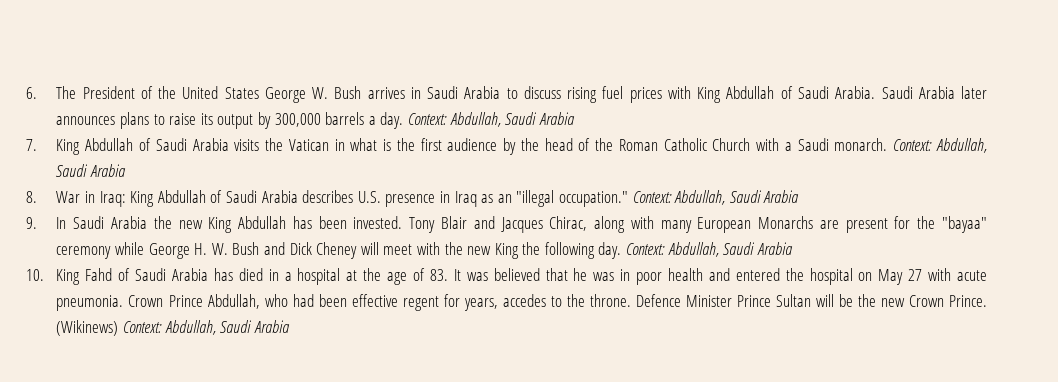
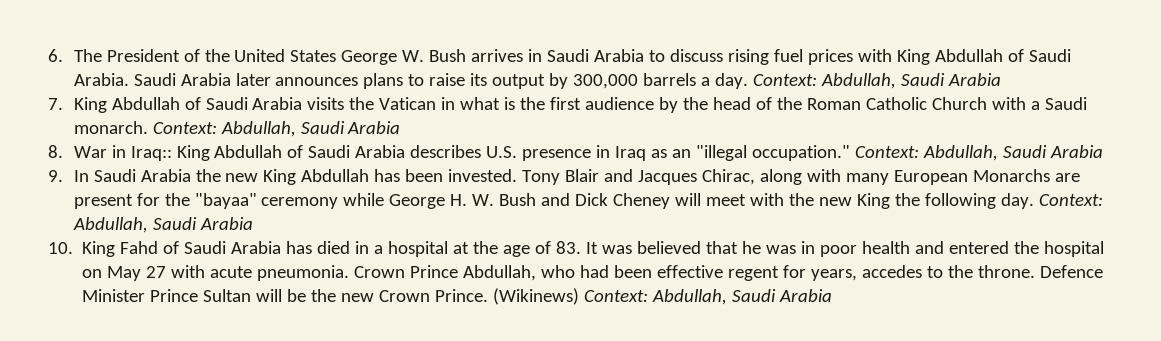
[99,191,126,207] Iraq: -> [130,146,172,161] Iraq::

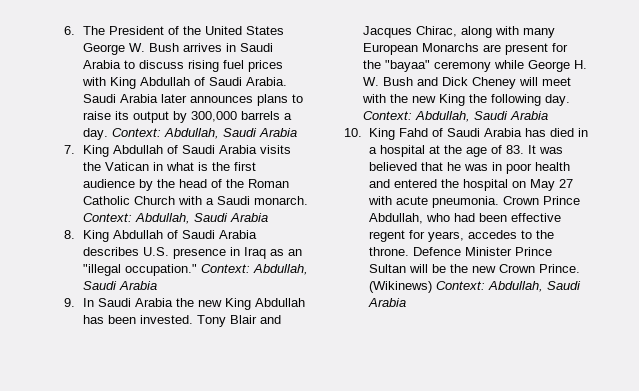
[73,145,172,161] War in Iraq:: -> (75, 234) none

